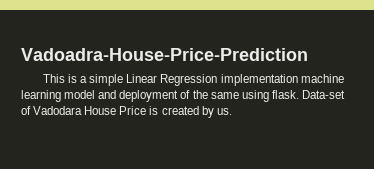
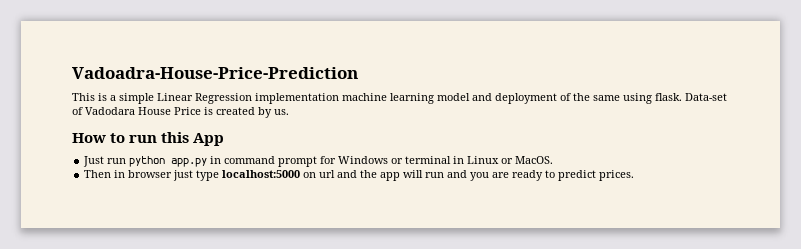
(232, 111) none -> [72,132,225,146] [83,156,554,167] [84,170,635,181] // How to run this App // Just run python app.py in command prompt for Windows or terminal in Linux or MacOS. // Then in browser just type localhost:5000 on url and the app will run and you are ready to predict prices.

